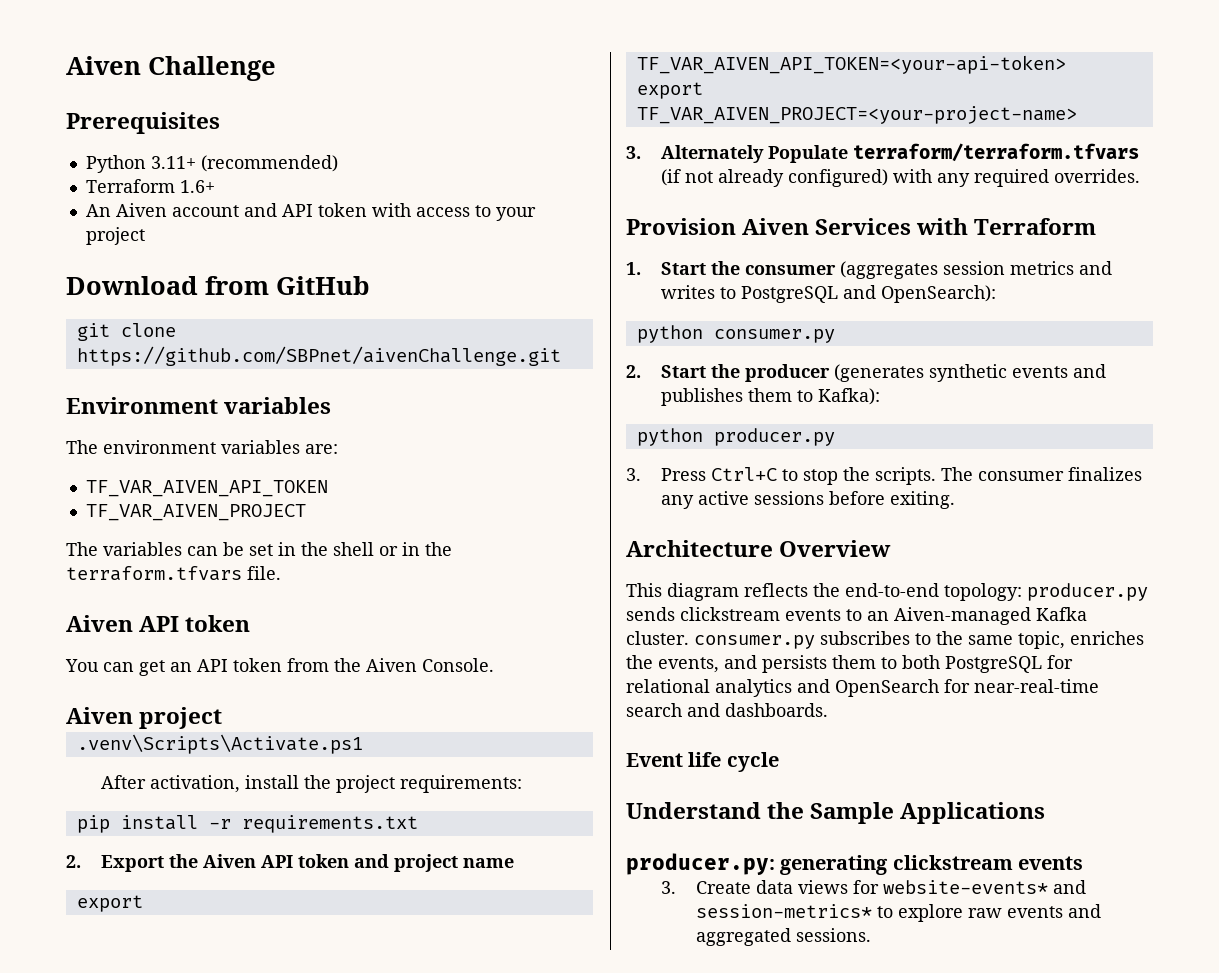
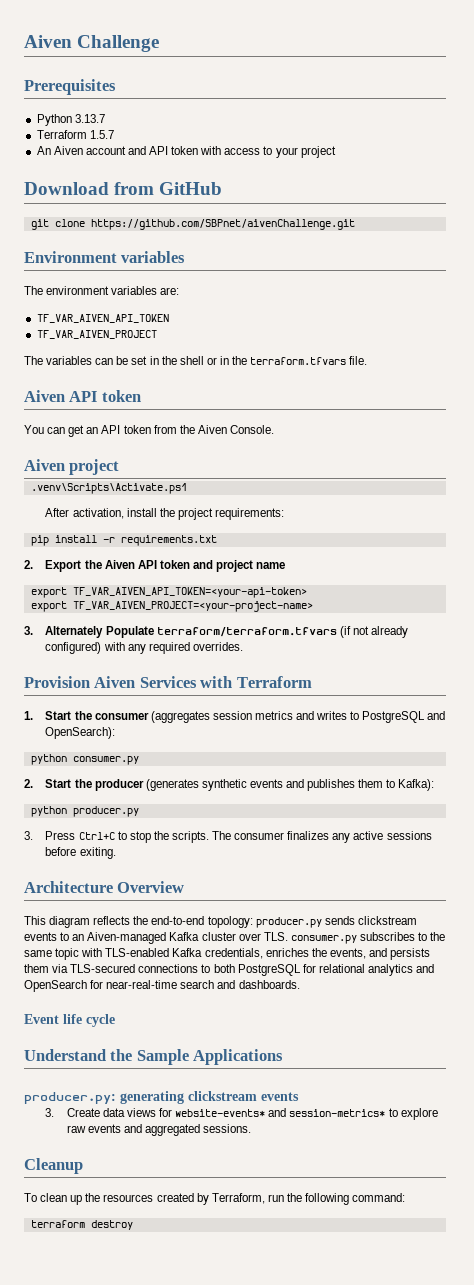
[150,155,338,172] [85,179,215,193] 3.11+ (recommended) // Terraform 1.6+ -> [74,114,105,123] [36,130,114,139] 3.13.7 // Terraform 1.5.7
[626,631,689,645] cluster. -> [201,932,288,941] cluster over TLS.
[1018,631,1065,649] topic, -> [55,948,263,960] topic with TLS-enabled Kafka credentials,
(876, 662) none -> [52,964,199,973] via TLS-secured connections
(871, 935) none -> [24,1158,83,1174] [24,1193,406,1205] [30,1220,133,1230] // Cleanup // To clean up the resources created by Terraform, run the following command: // terraform destroy

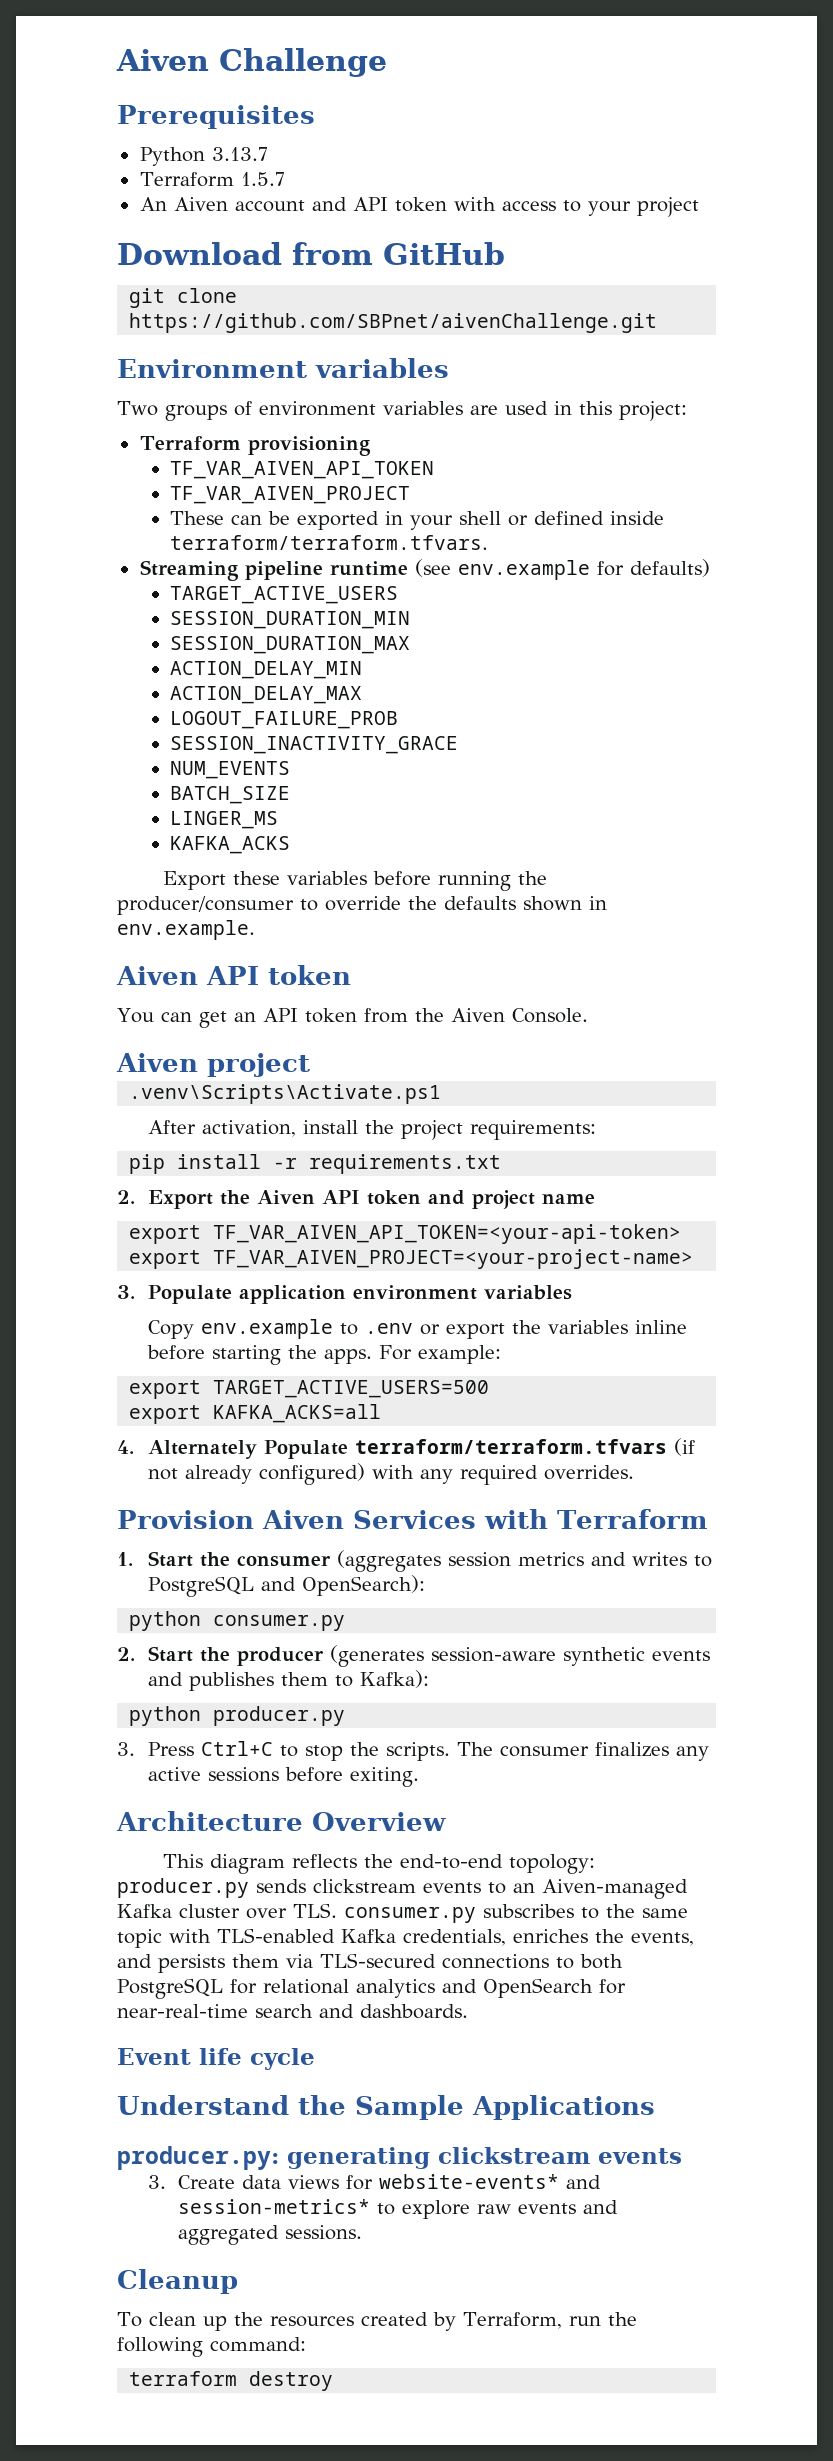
[24,286,180,295] [36,314,169,323] [36,330,157,339] [24,356,368,365] The environment variables are: // TF_VAR_AIVEN_API_TOKEN // TF_VAR_AIVEN_PROJECT // The variables can be set in the shell or in the terraform.tfvars file. -> [117,401,687,421] [139,436,371,456] [170,461,435,479] [170,486,411,504] [170,511,665,530] [170,535,489,550] [139,559,710,581] [170,586,399,604] [170,611,411,629] [170,636,411,654] [170,661,363,679] [170,686,363,704] [170,711,399,729] [170,736,459,754] [170,761,291,779] [170,786,291,804] [170,811,279,829] [170,836,291,854] [163,871,548,891] [117,896,607,915] [117,920,255,940] Two groups of environment variables are used in this project: // Terraform provisioning // TF_VAR_AIVEN_API_TOKEN // TF_VAR_AIVEN_PROJECT // These can be exported in your shell or defined inside terraform/terraform.tfvars. // Streaming pipeline runtime (see env.example for defaults) // TARGET_ACTIVE_USERS // SESSION_DURATION_MIN // SESSION_DURATION_MAX // ACTION_DELAY_MIN // ACTION_DELAY_MAX // LOGOUT_FAILURE_PROB // SESSION_INACTIVITY_GRACE // NUM_EVENTS // BATCH_SIZE // LINGER_MS // KAFKA_ACKS // Export these variables before running the producer/consumer to override the defaults shown in env.example.
(33, 630) none -> [147,1285,572,1304] [147,1319,687,1339] [146,1345,501,1365] [129,1380,490,1399] [129,1404,382,1424] [117,1440,134,1454] Populate application environment variables // Copy env.example to .env or export the variables inline before starting the apps. For example: // export TARGET_ACTIVE_USERS=500 // export KAFKA_ACKS=all // 4.
(199, 785) none -> [430,1647,556,1662] session-aware

